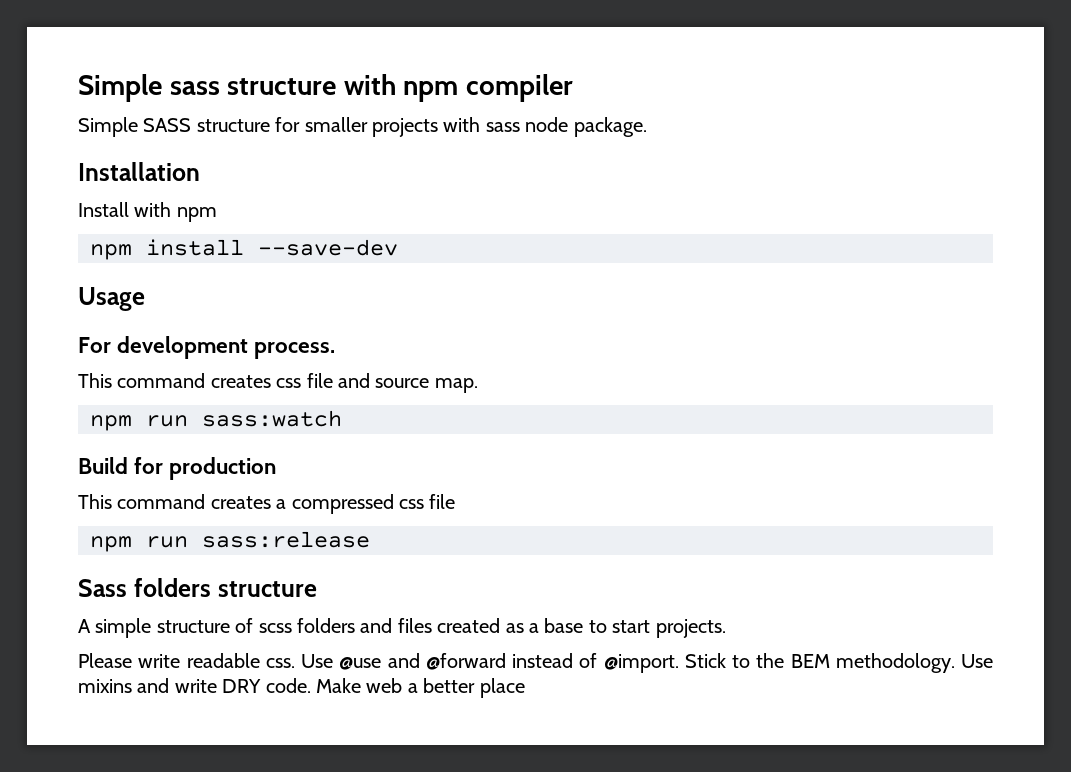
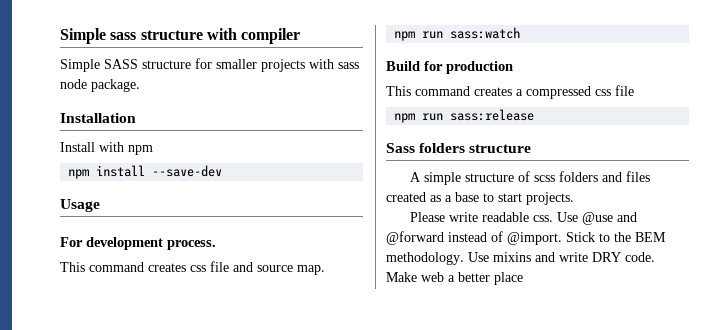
[403,81,459,102] npm -> (237, 34) none

